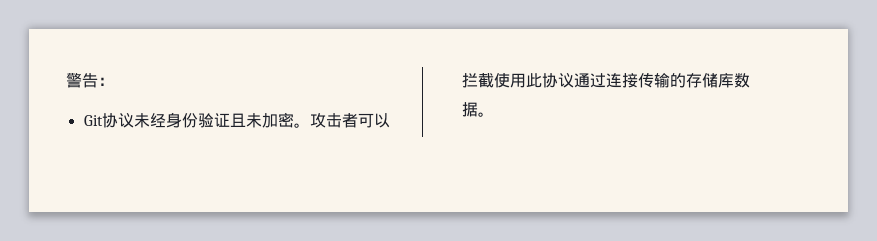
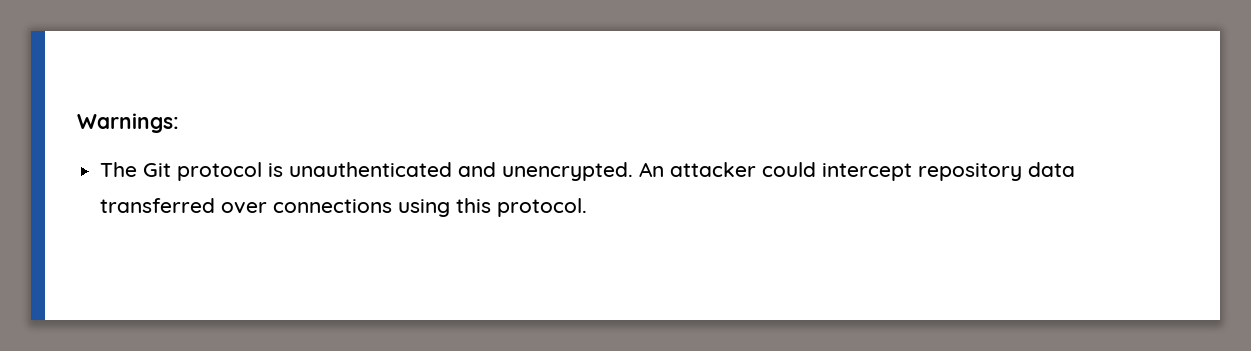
[66,73,114,88] [83,112,390,128] [461,73,750,88] [461,102,494,117] 警告： // Git协议未经身份验证且未加密。攻击者可以拦截使用此协议通过连接传输的存储库数据。 -> [77,113,179,133] [100,162,1076,181] [100,198,588,217] Warnings: // The Git protocol is unauthenticated and unencrypted. An attacker could intercept repository data transferred over connections using this protocol.

